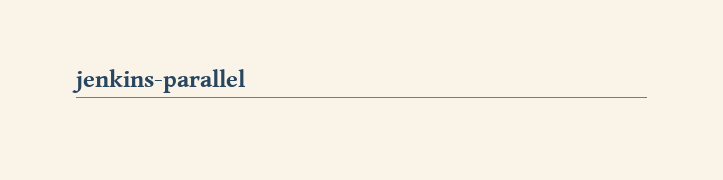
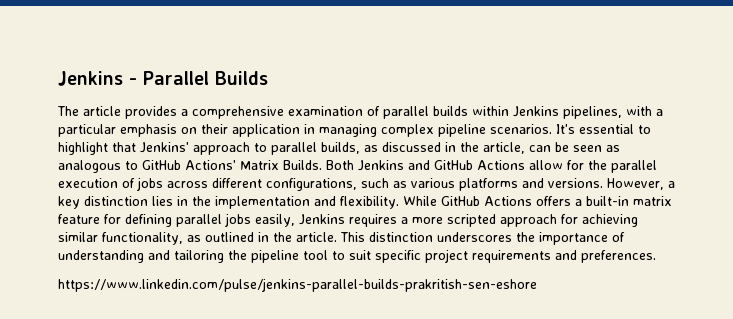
[72,69,246,93] jenkins-parallel -> [58,71,268,86] [57,106,663,119] [58,124,651,137] [58,142,620,155] [58,160,657,173] [58,177,675,191] [58,196,672,209] [58,213,638,227] [58,232,625,245] [58,249,656,263] [58,278,537,292] Jenkins - Parallel Builds // The article provides a comprehensive examination of parallel builds within Jenkins pipelines, with a particular emphasis on their application in managing complex pipeline scenarios. It's essential to highlight that Jenkins' approach to parallel builds, as discussed in the article, can be seen as analogous to GitHub Actions' Matrix Builds. Both Jenkins and GitHub Actions allow for the parallel execution of jobs across different configurations, such as various platforms and versions. However, a key distinction lies in the implementation and flexibility. While GitHub Actions offers a built-in matrix feature for defining parallel jobs easily, Jenkins requires a more scripted approach for achieving similar functionality, as outlined in the article. This distinction underscores the importance of understanding and tailoring the pipeline tool to suit specific project requirements and preferences. // https://www.linkedin.com/pulse/jenkins-parallel-builds-prakritish-sen-eshore

